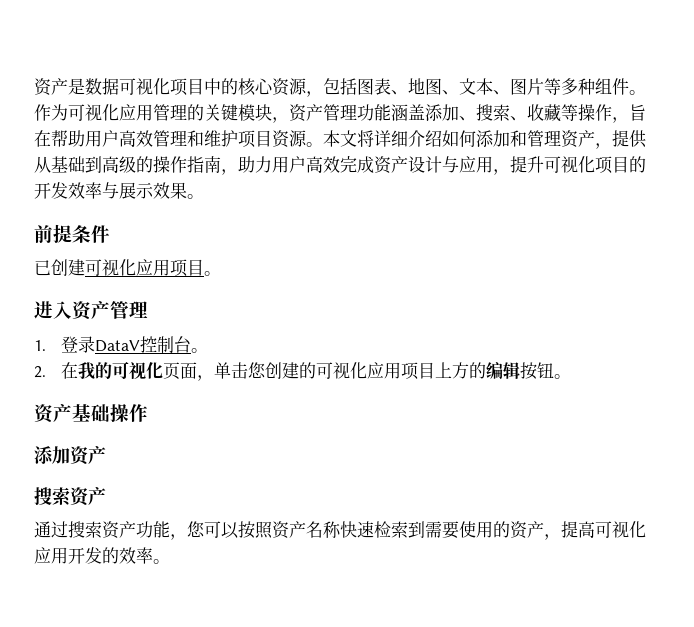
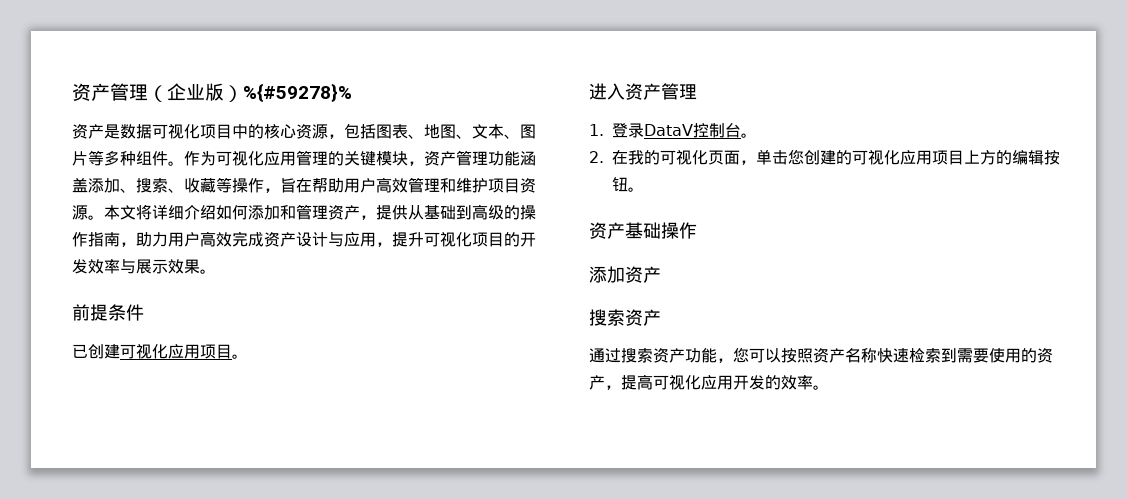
[34,78,68,96] 资产 -> [72,83,352,102] [72,124,104,139] 资产管理（企业版）%{#59278}% // 资产

